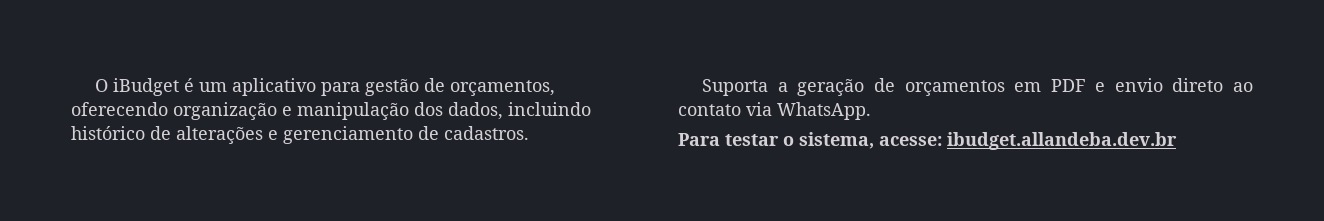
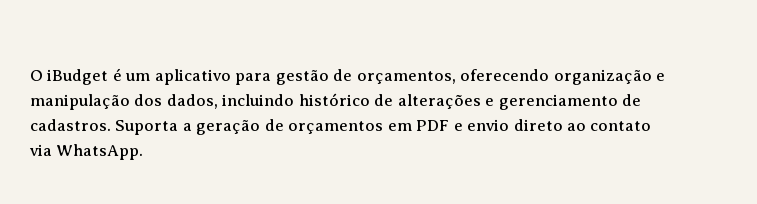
(529, 133) // -> (111, 125) none
[678,132,1177,150] // Para testar o sistema, acesse: ibudget.allandeba.dev.br -> (144, 152) none

